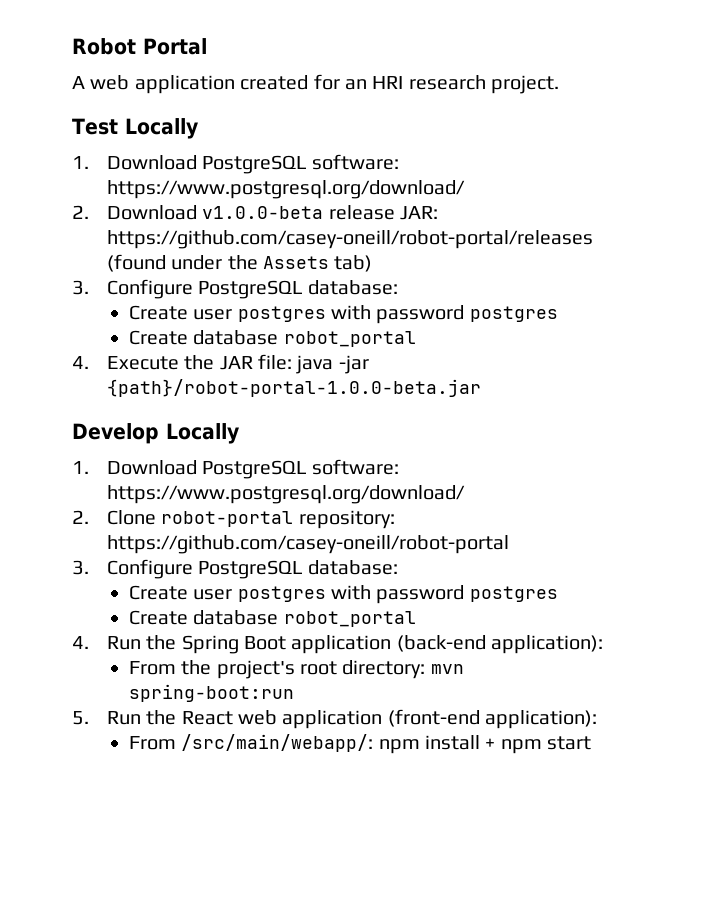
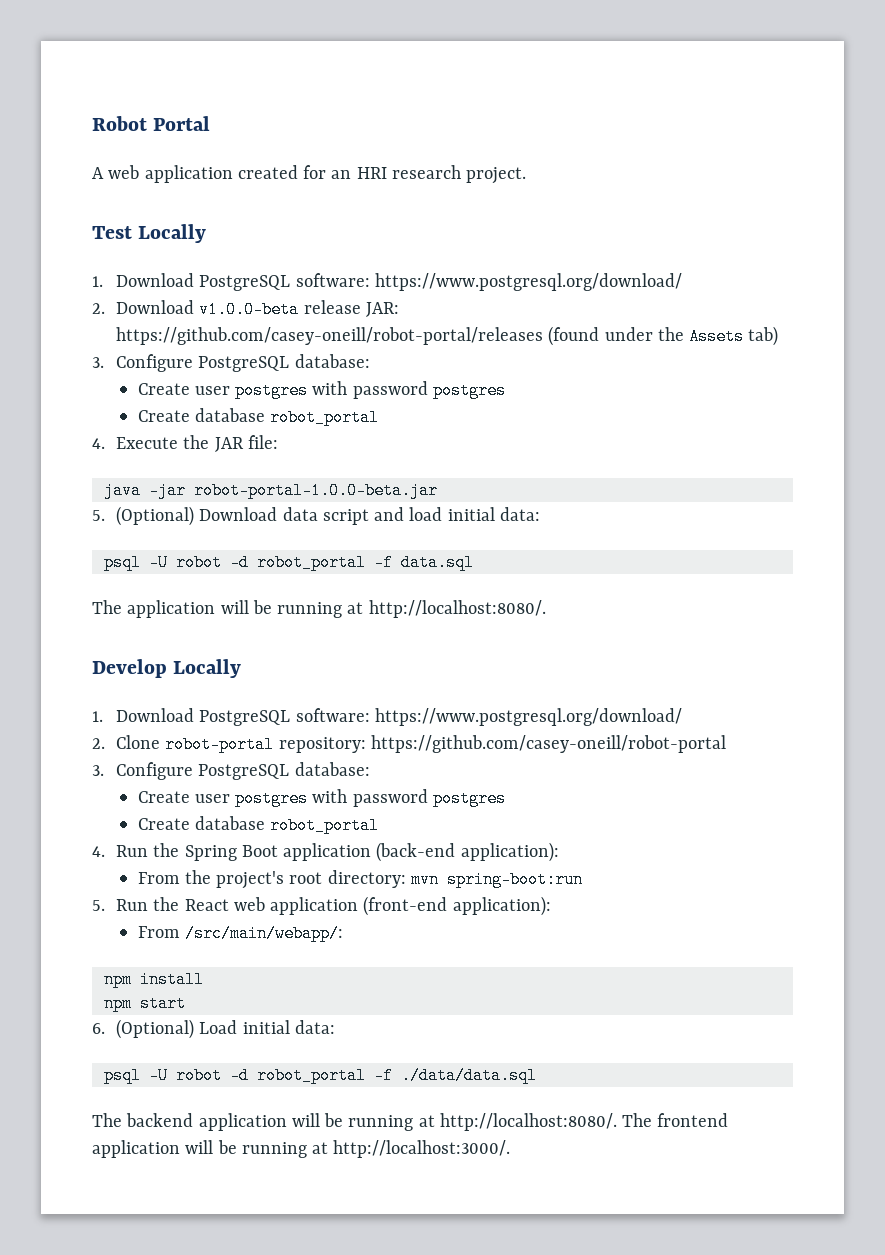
(292, 362) none -> (278, 442) //
[106,379,481,397] {path}/robot-portal-1.0.0-beta.jar -> [193,482,438,499] [92,506,540,526] [103,554,474,571] [92,600,546,618] robot-portal-1.0.0-beta.jar // 5. (Optional) Download data script and load initial data: // psql -U robot -d robot_portal -f data.sql // The application will be running at http://localhost:8080/.
(374, 743) none -> (343, 933) //
[485,738,496,749] + -> (204, 979) //
(592, 743) none -> [92,1019,335,1039] [103,1067,537,1084] [92,1113,729,1131] [92,1140,511,1158] // 6. (Optional) Load initial data: // psql -U robot -d robot_portal -f ./data/data.sql // The backend application will be running at http://localhost:8080/. The frontend application will be running at http://localhost:3000/.

